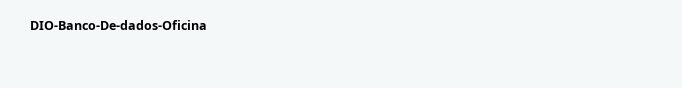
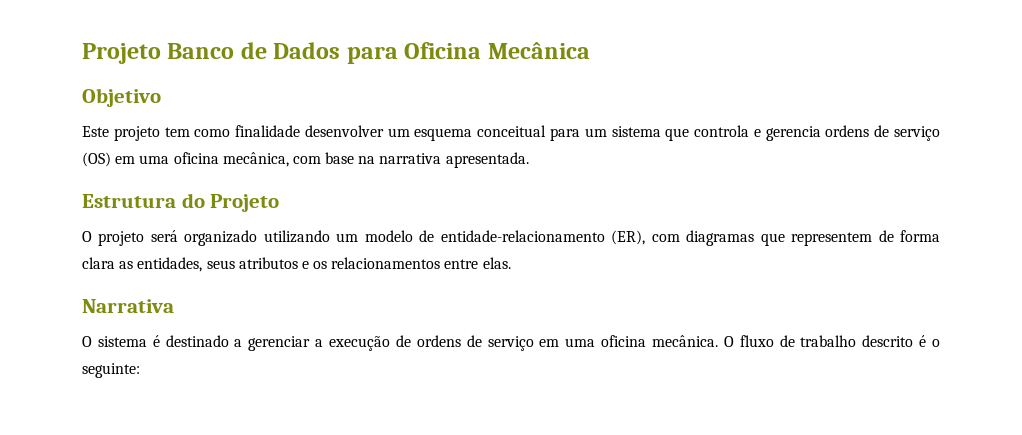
[30,20,207,30] DIO-Banco-De-dados-Oficina -> [82,42,590,64] [82,88,161,107] [82,125,941,141] [82,152,529,168] [82,193,280,212] [82,230,941,246] [82,257,511,272] [82,299,174,313] [82,335,941,351] [82,363,140,378] Projeto Banco de Dados para Oficina Mecânica // Objetivo // Este projeto tem como finalidade desenvolver um esquema conceitual para um sistema que controla e gerencia ordens de serviço (OS) em uma oficina mecânica, com base na narrativa apresentada. // Estrutura do Projeto // O projeto será organizado utilizando um modelo de entidade-relacionamento (ER), com diagramas que representem de forma clara as entidades, seus atributos e os relacionamentos entre elas. // Narrativa // O sistema é destinado a gerenciar a execução de ordens de serviço em uma oficina mecânica. O fluxo de trabalho descrito é o seguinte:

